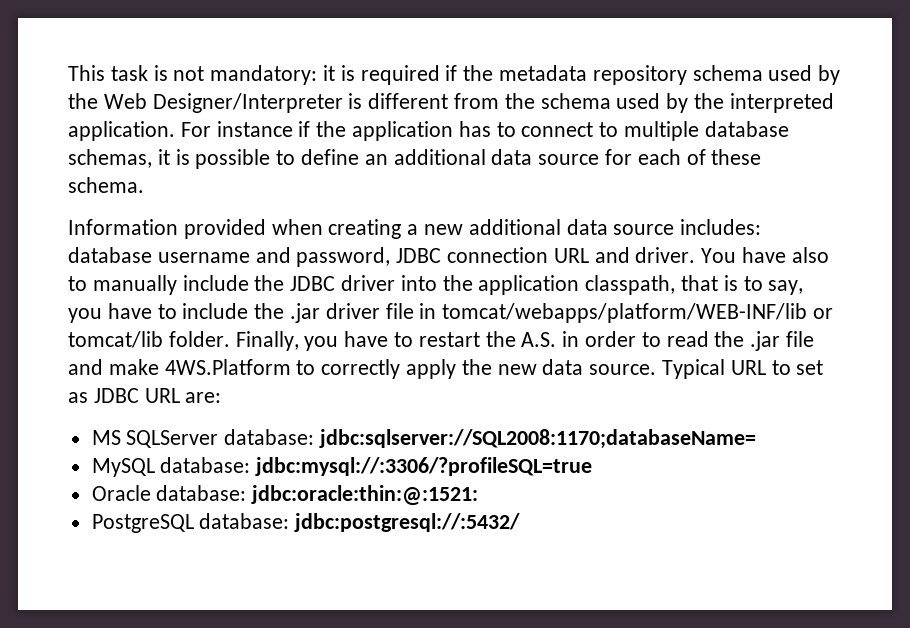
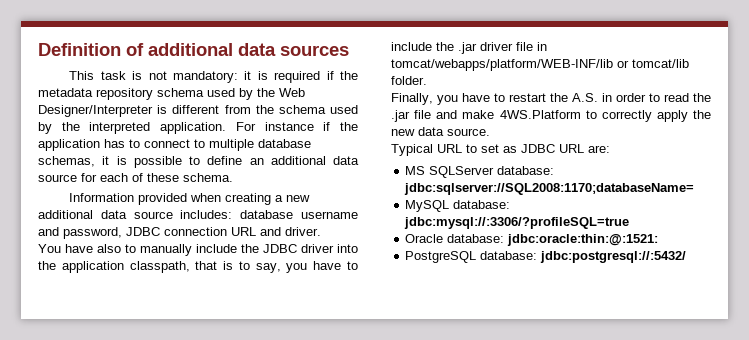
(68, 73) none -> [38,43,349,56] Definition of additional data sources //
(696, 255) none -> (321, 231) //
(230, 339) none -> (427, 80) //
(657, 369) none -> (490, 132) //

